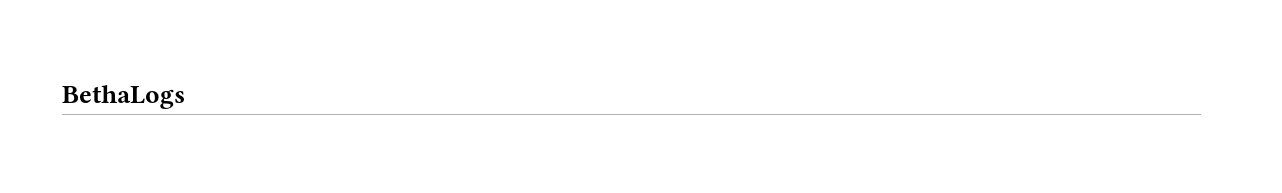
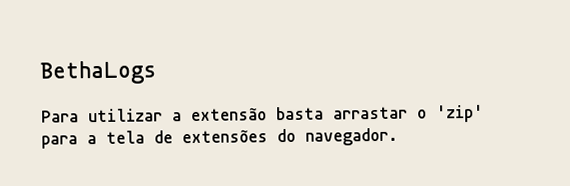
(185, 97) none -> [41,104,484,123] [41,127,398,149] // Para utilizar a extensão basta arrastar o 'zip' para a tela de extensões do navegador.

